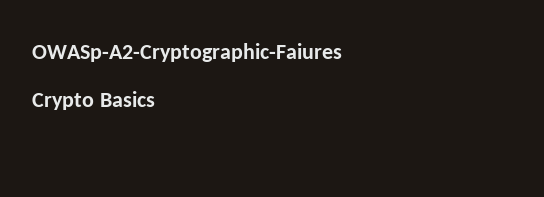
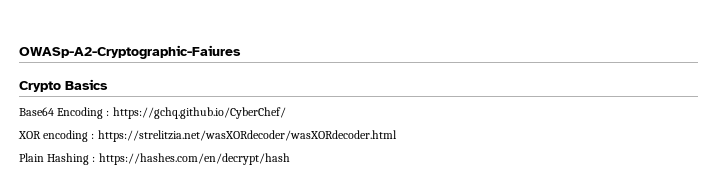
(155, 99) none -> [19,107,286,119] [18,130,397,142] [19,153,290,165] // Base64 Encoding : https://gchq.github.io/CyberChef/ // XOR encoding : https://strelitzia.net/wasXORdecoder/wasXORdecoder.html // Plain Hashing : https://hashes.com/en/decrypt/hash

